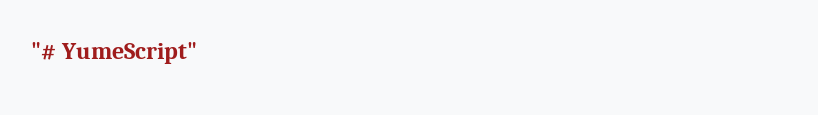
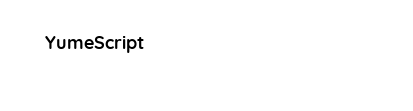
[31,42,198,64] "# YumeScript" -> [45,35,144,53] YumeScript

